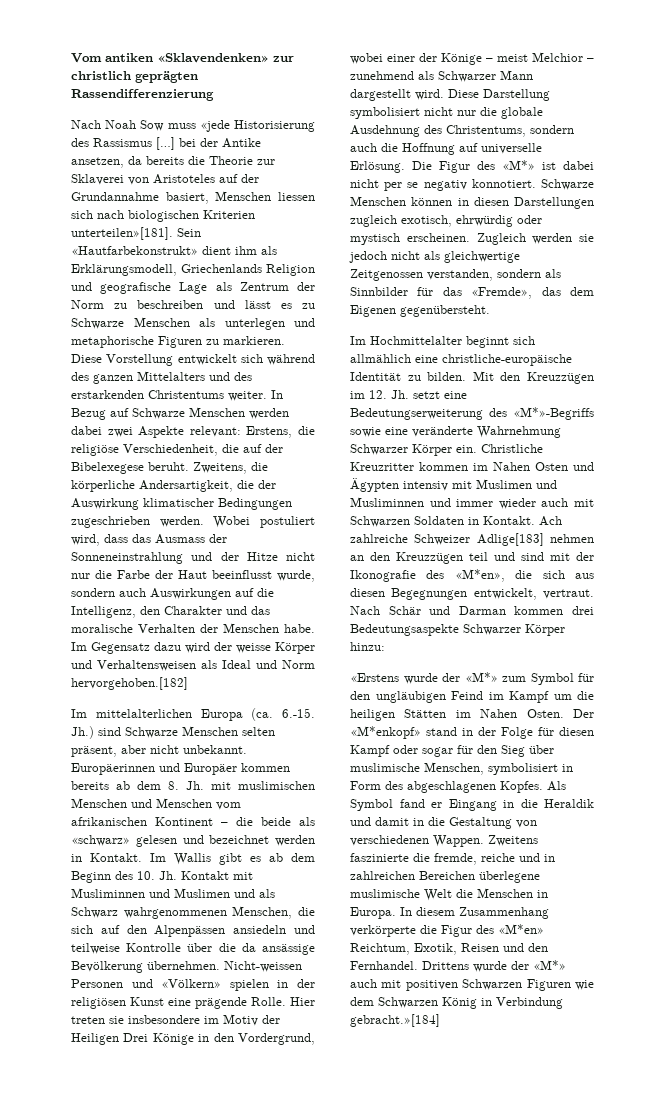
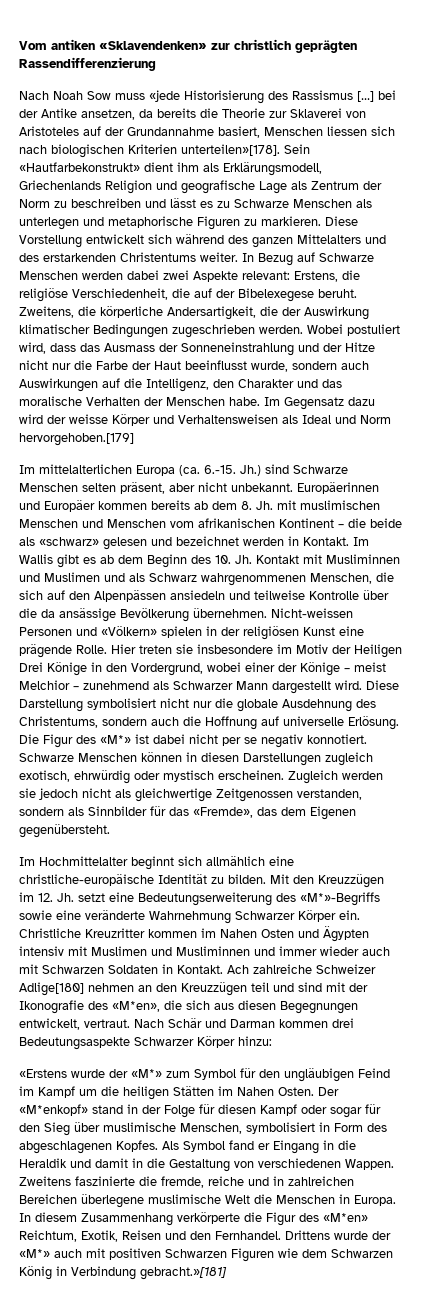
[71,227,173,240] unterteilen»[181]. -> [181,144,280,156] unterteilen»[178].
[71,677,188,690] hervorgehoben.[182] -> [19,433,134,446] hervorgehoben.[179]
[476,533,544,546] Adlige[183] -> [19,982,84,996] Adlige[180]
[350,1014,440,1027] gebracht.»[184] -> [140,1267,227,1280] gebracht.»[181]

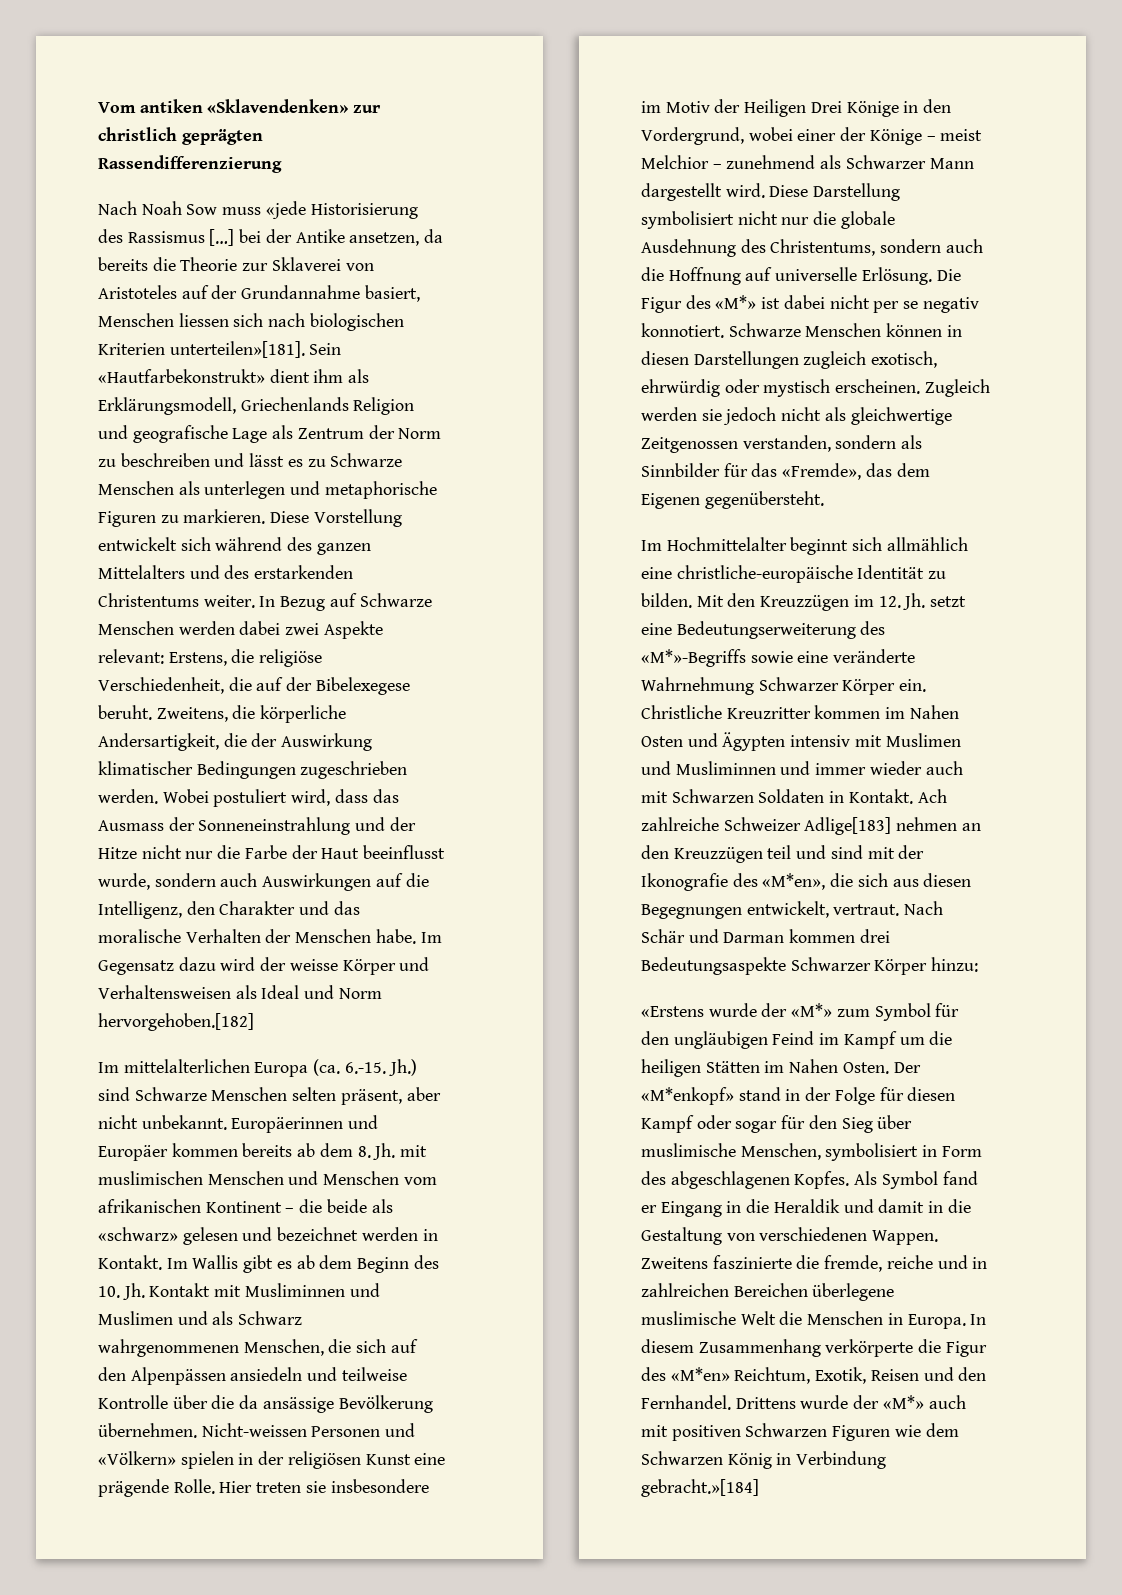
[181,144,280,156] unterteilen»[178]. -> [169,341,305,358] unterteilen»[181].
[19,433,134,446] hervorgehoben.[179] -> [98,1013,254,1031] hervorgehoben.[182]
[19,982,84,996] Adlige[180] -> [804,817,892,835] Adlige[183]
[140,1267,227,1280] gebracht.»[181] -> [641,1479,759,1497] gebracht.»[184]

